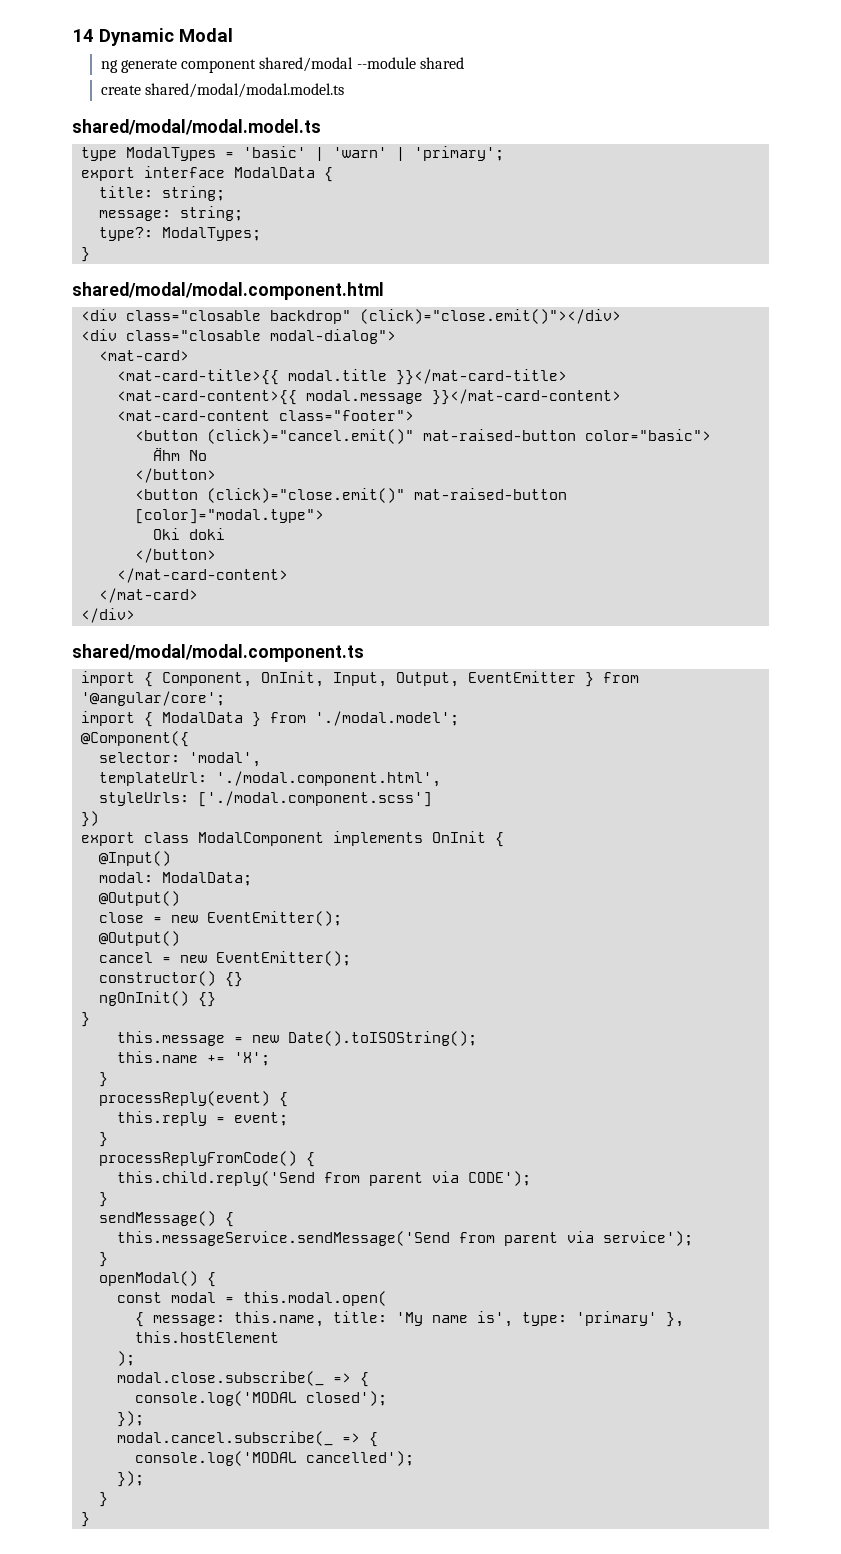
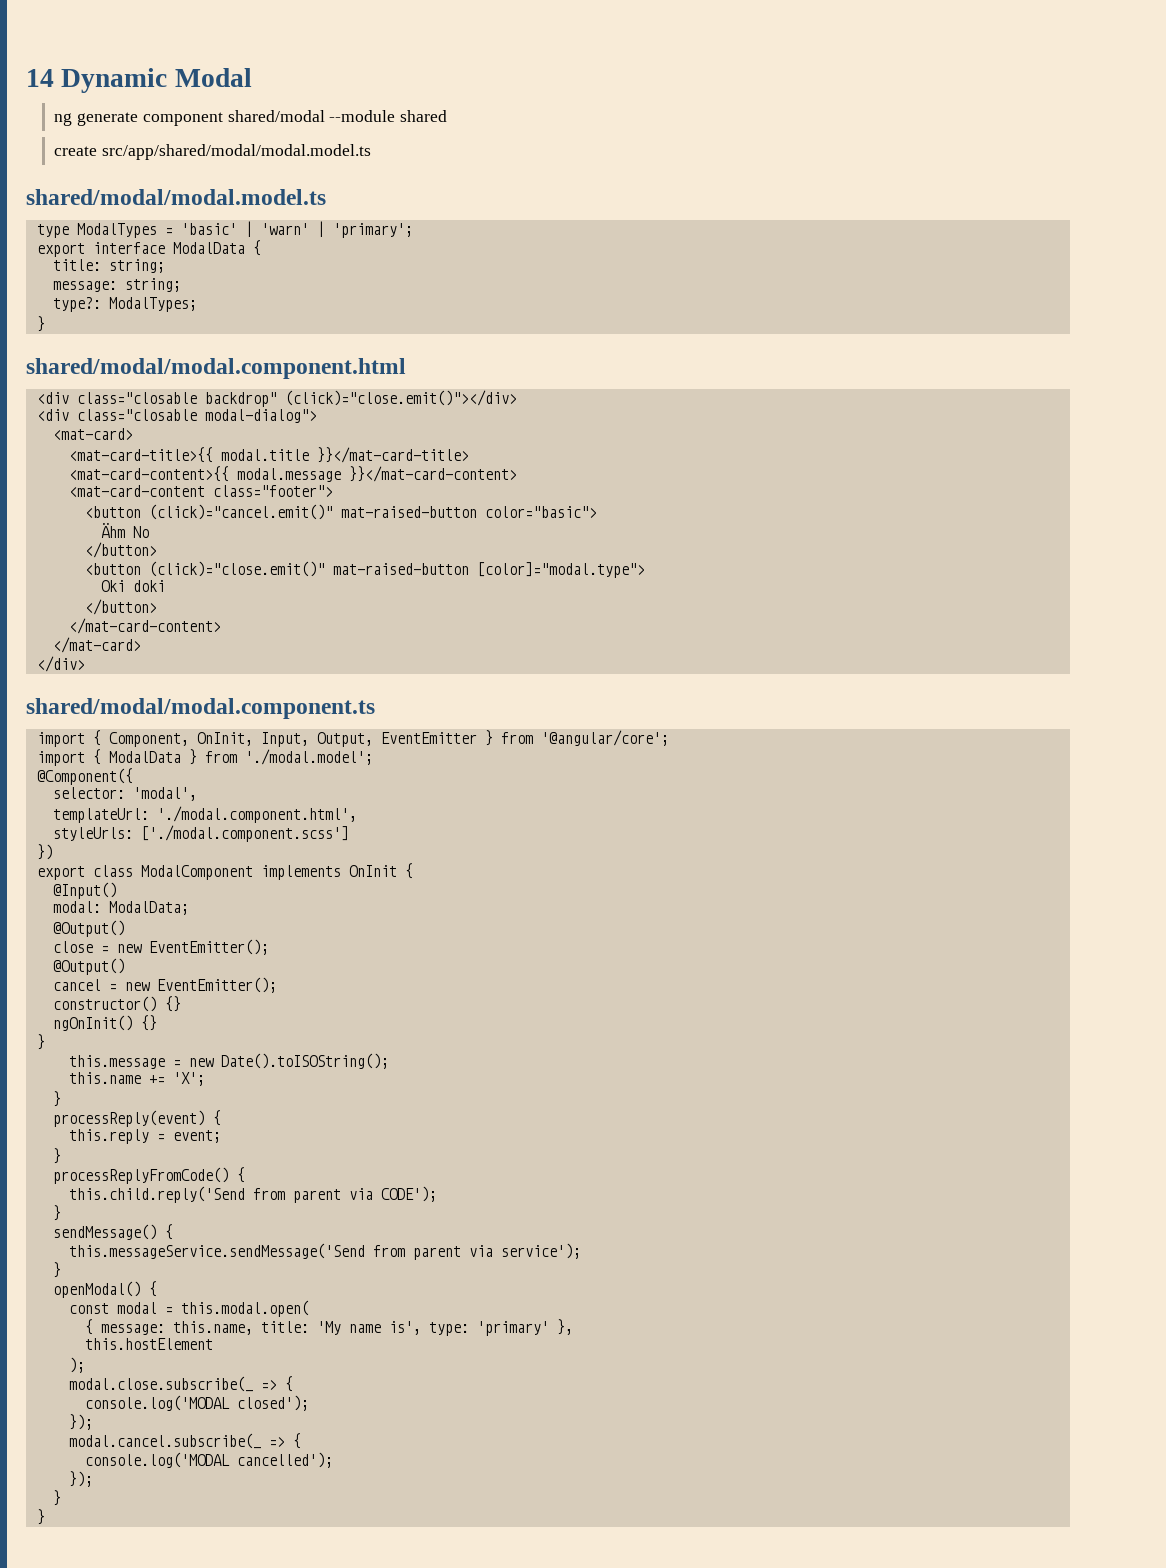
[145,83,345,98] shared/modal/modal.model.ts -> [102,144,372,160] src/app/shared/modal/modal.model.ts

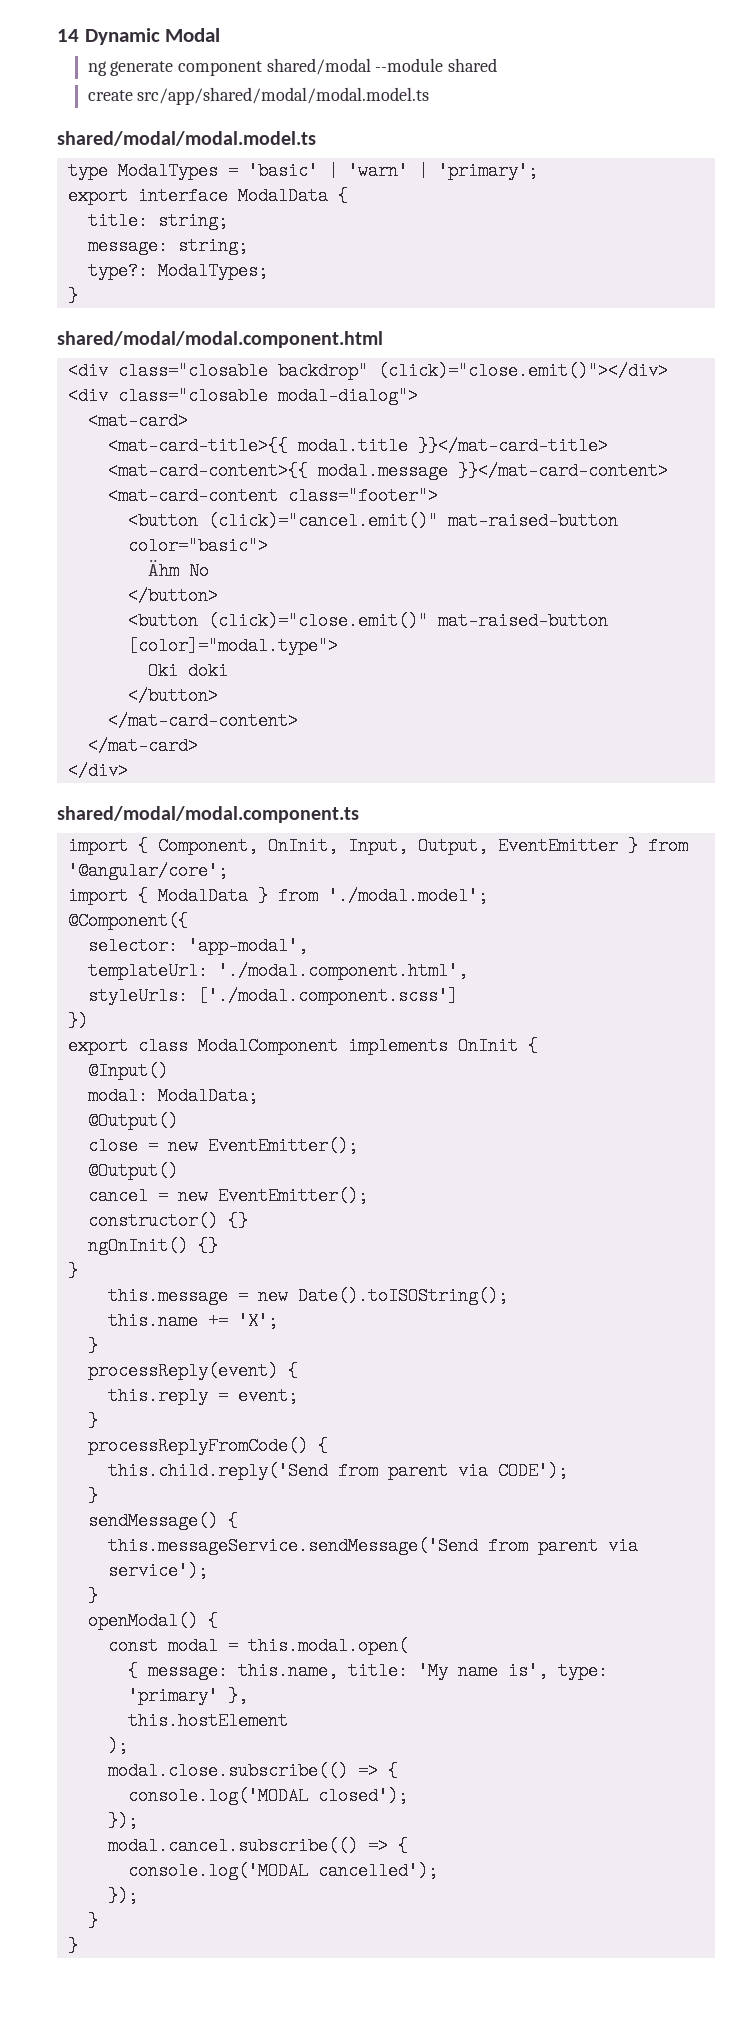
[132,787,197,801] 'modal', -> [187,937,308,955] 'app-modal',
[68,1376,253,1392] modal.close.subscribe(_ -> [107,1762,348,1780] modal.close.subscribe(()
[68,1433,261,1449] modal.cancel.subscribe(_ -> [107,1837,358,1855] modal.cancel.subscribe(()

